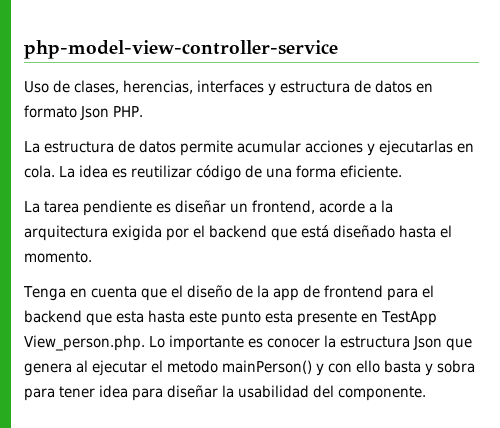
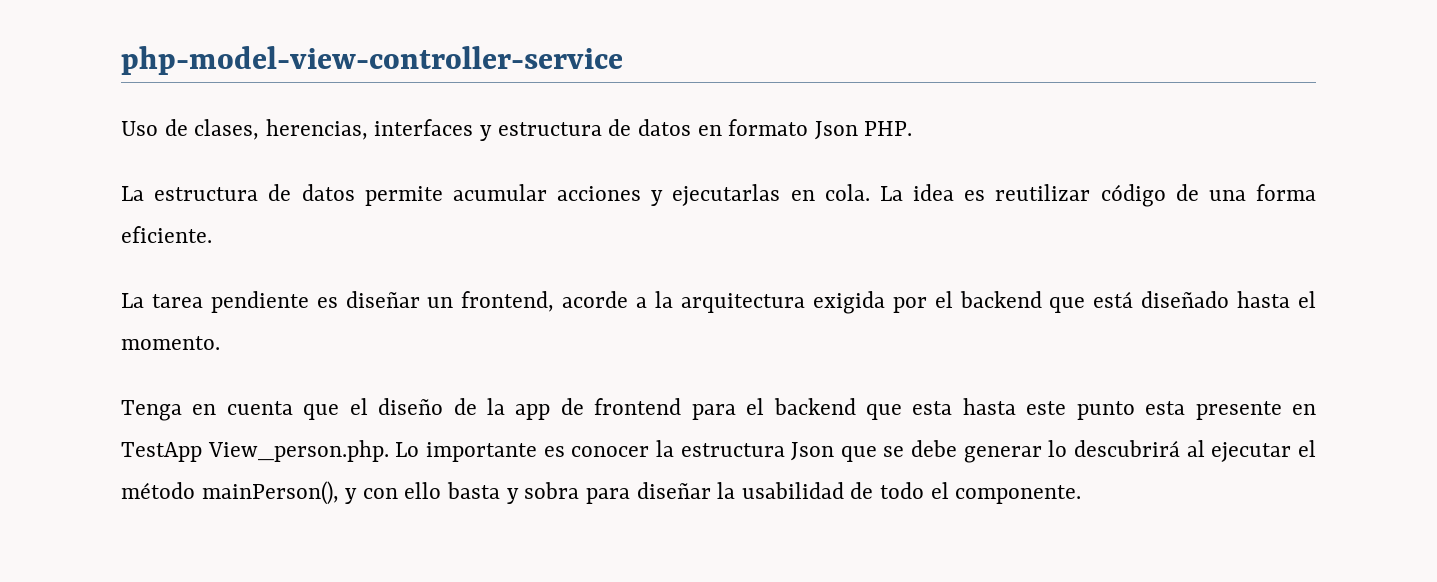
[24,363,72,376] genera -> [883,440,1181,463] se debe generar lo descubrirá
[167,360,312,374] metodo mainPerson() -> [121,481,339,505] método mainPerson(),
[59,385,334,401] tener idea para diseñar la usabilidad del -> [636,482,949,499] diseñar la usabilidad de todo el

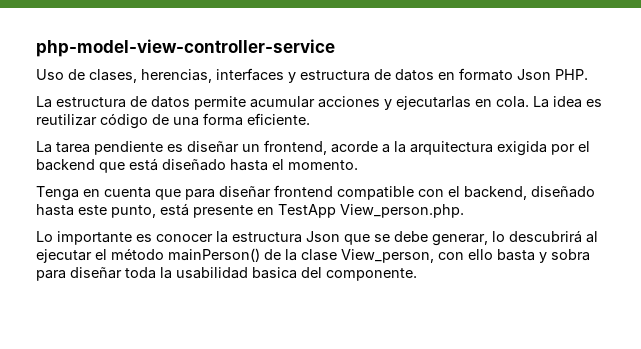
[349,398,1186,420] el diseño de la app de frontend para el backend que esta hasta este punto esta -> [185,185,595,200] [36,203,189,218] para diseñar frontend compatible con el backend, diseñado hasta este punto, está
(389, 451) none -> (464, 211) //
[963,446,1042,463] generar -> [432,234,488,246] generar,
[201,481,358,505] mainPerson(), y -> [168,248,434,263] mainPerson() de la clase View_person,
(711, 490) none -> [125,267,156,279] toda
[850,482,949,499] de todo el -> [252,267,322,279] basica del

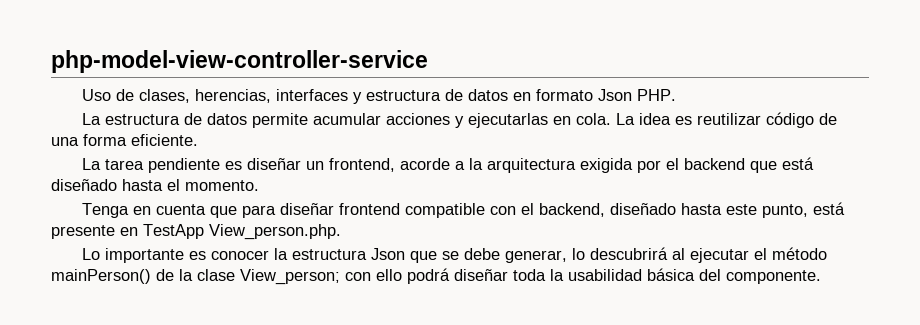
[341,249,434,263] View_person, -> [240,269,340,285] View_person;
[497,249,590,263] [36,270,66,281] basta y sobra para -> [407,268,450,284] podrá
[252,267,297,279] basica -> [647,268,695,281] básica

